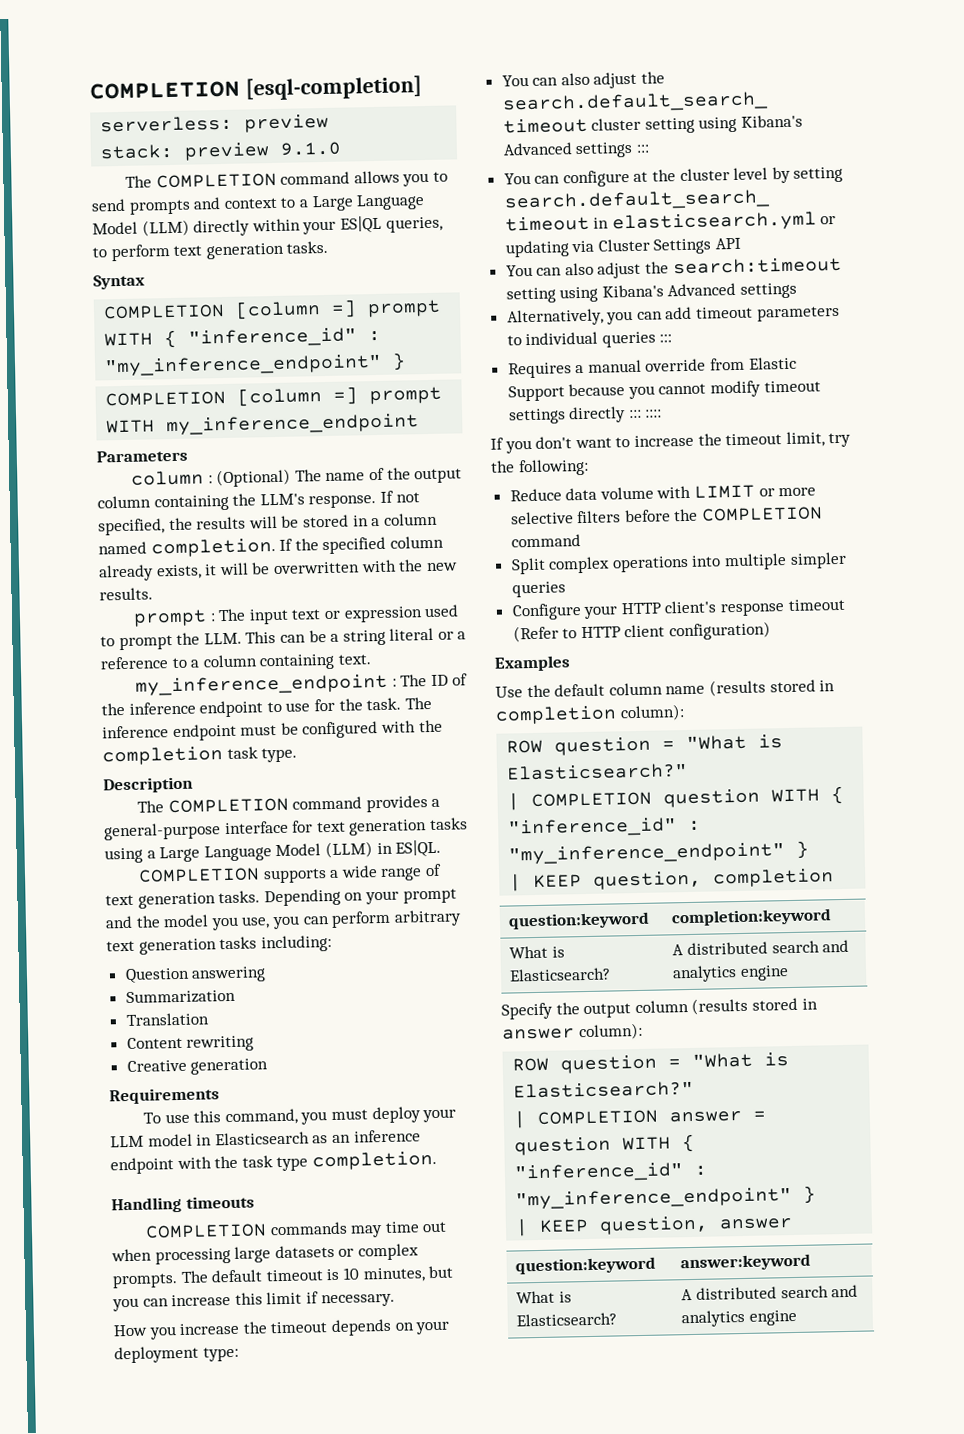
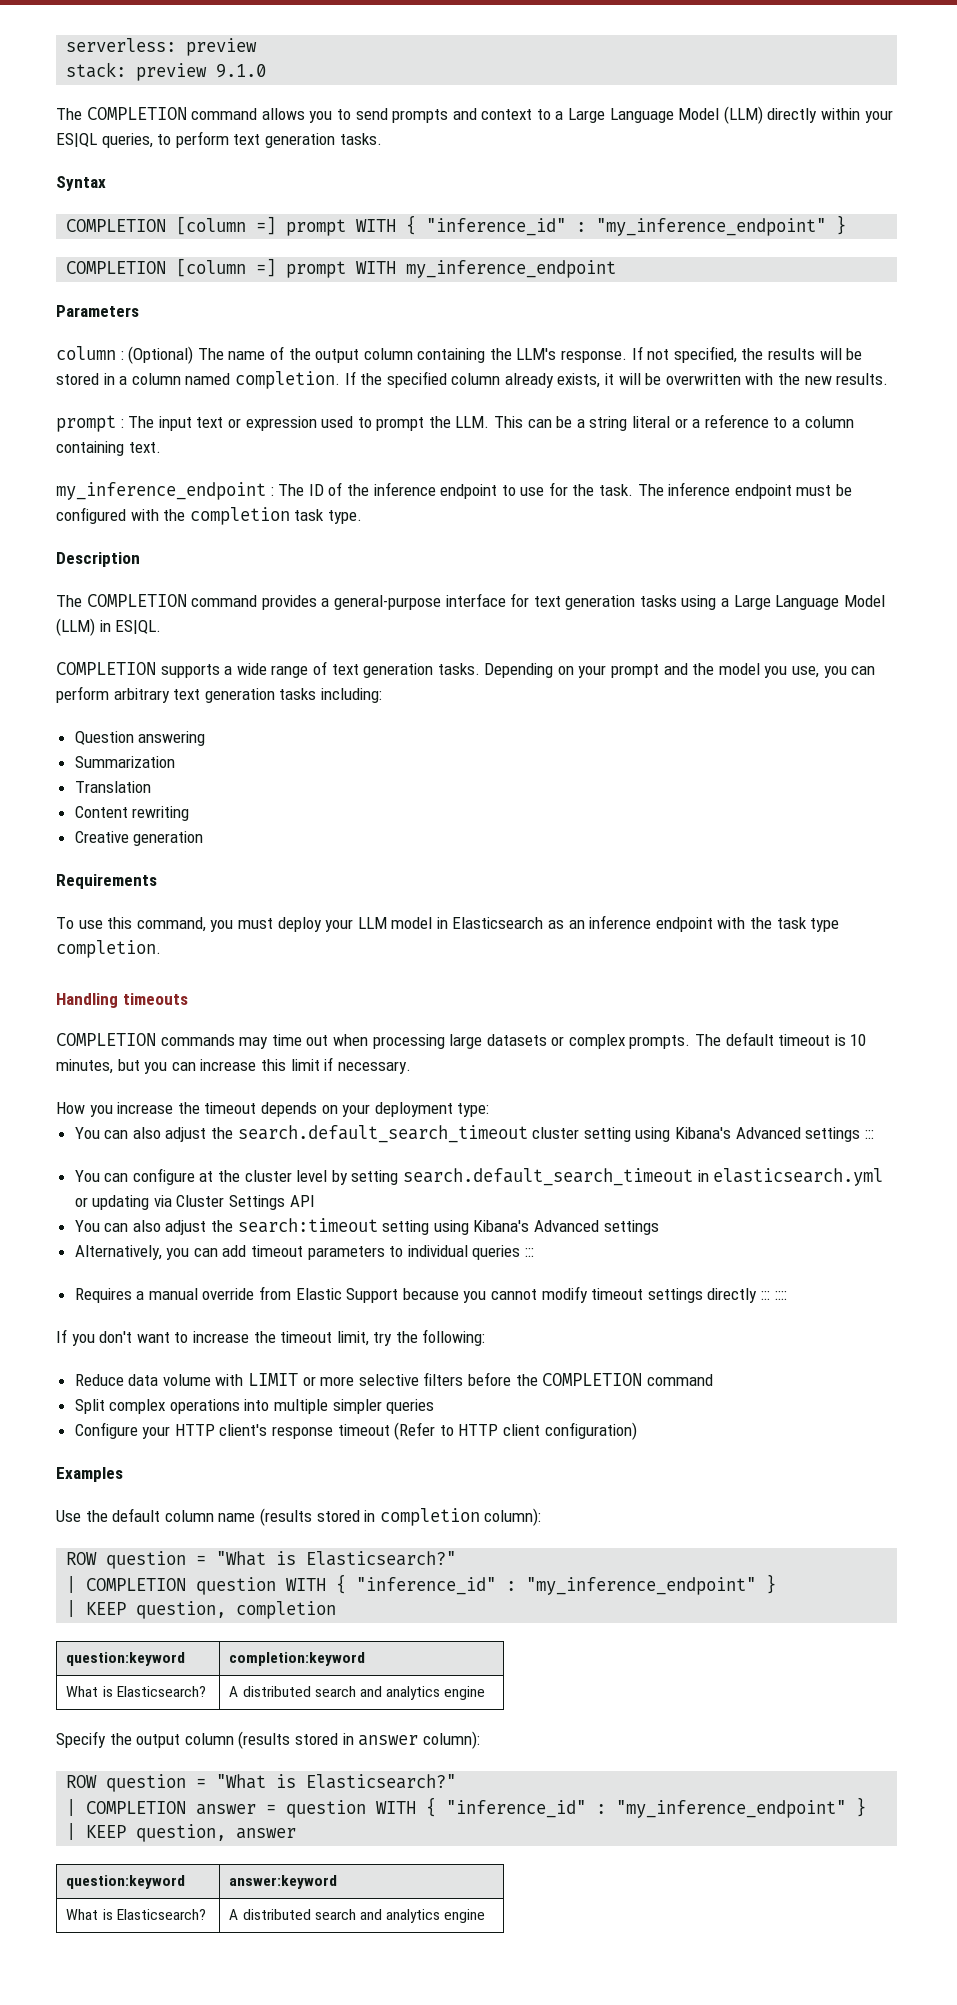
[89,75,422,101] COMPLETION [esql-completion] // -> (66, 45) none

